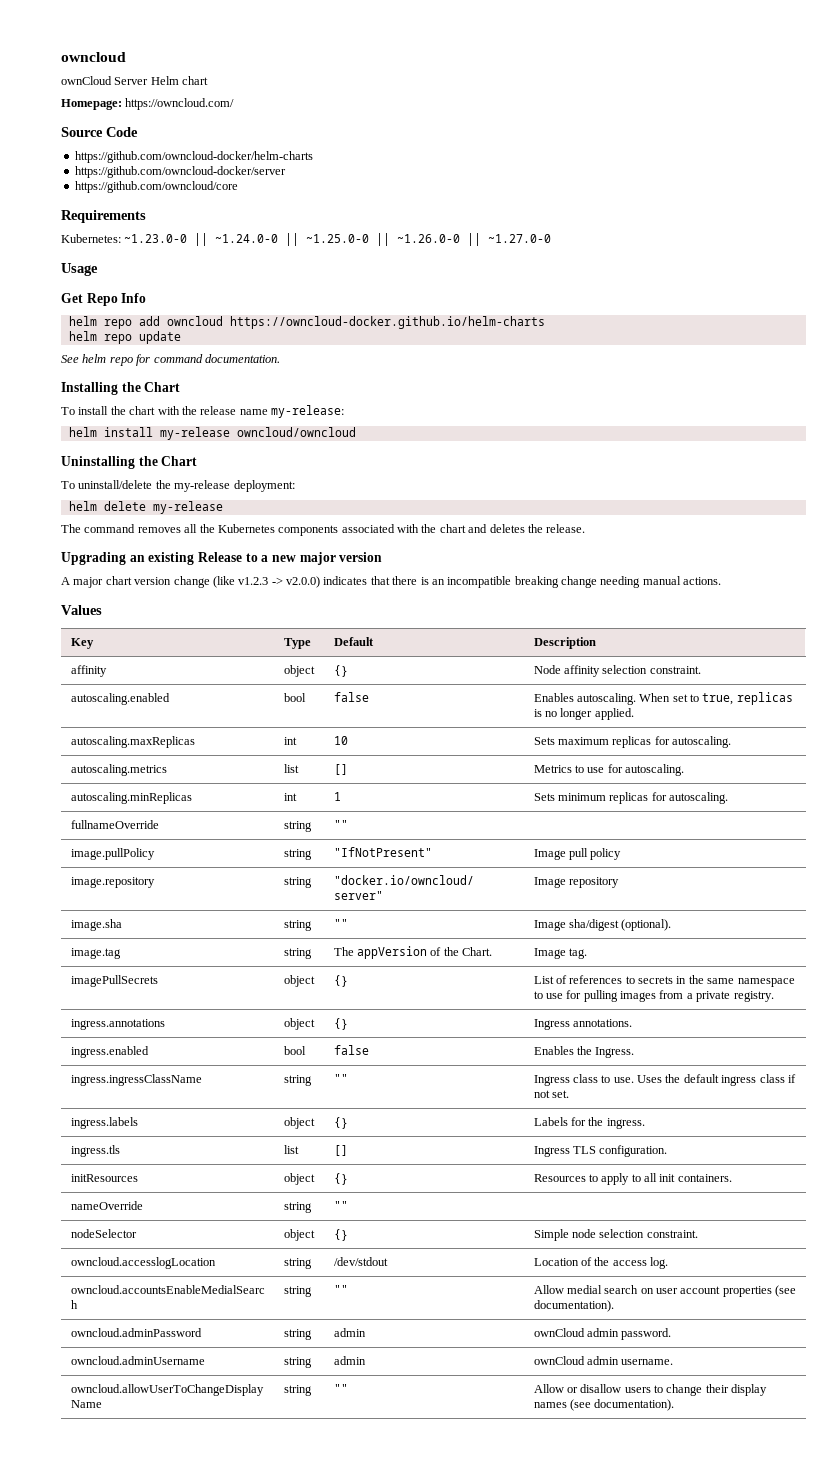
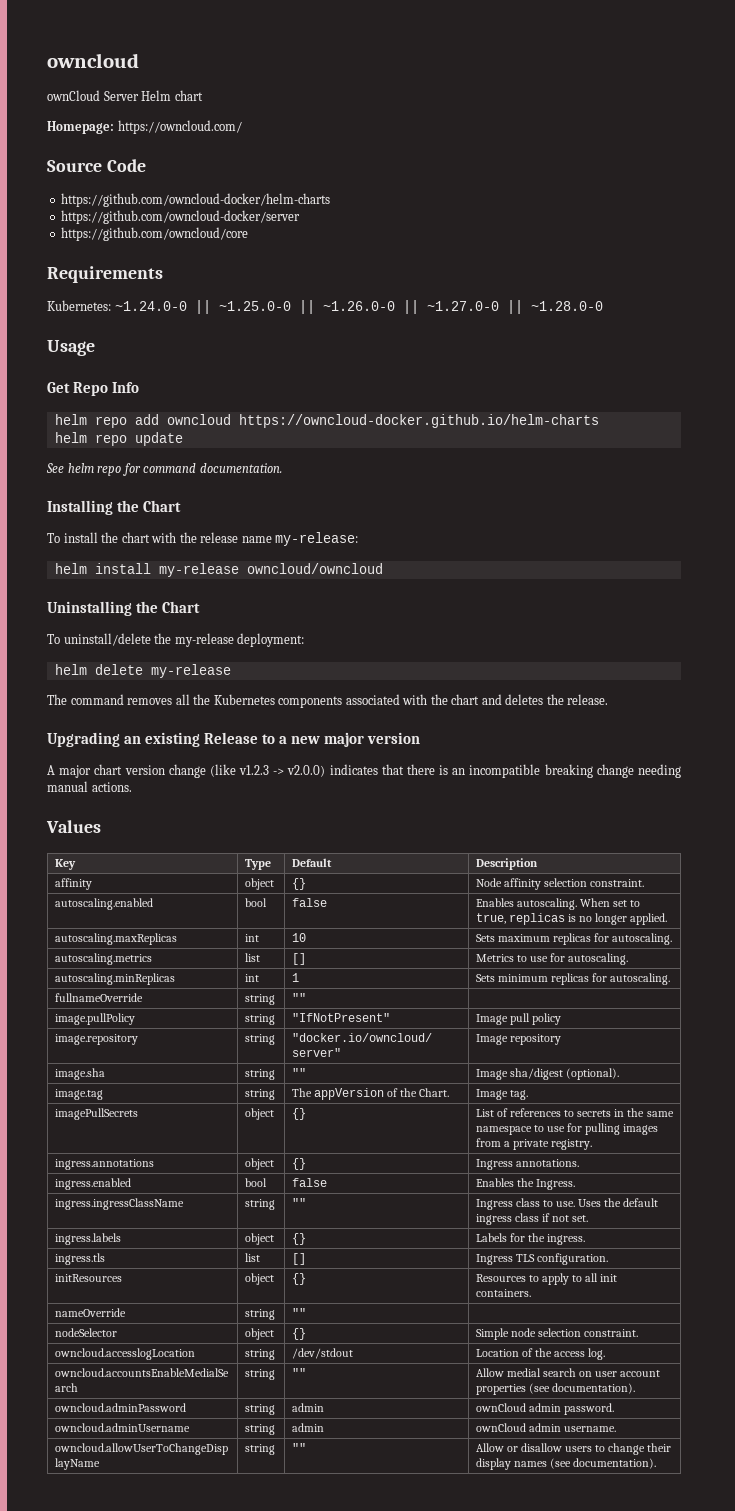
[124,233,209,246] ~1.23.0-0 || -> (111, 305) none
(552, 238) none -> [506,300,603,314] || ~1.28.0-0

